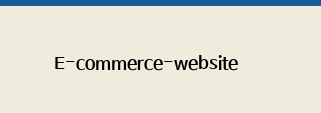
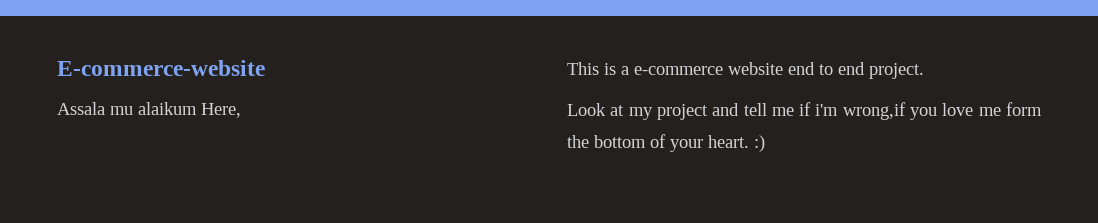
(238, 63) none -> [57,102,241,118] [567,62,924,79] [567,102,1042,120] [567,134,765,152] // Assala mu alaikum Here, // This is a e-commerce website end to end project. // Look at my project and tell me if i'm wrong,if you love me form the bottom of your heart. :)

